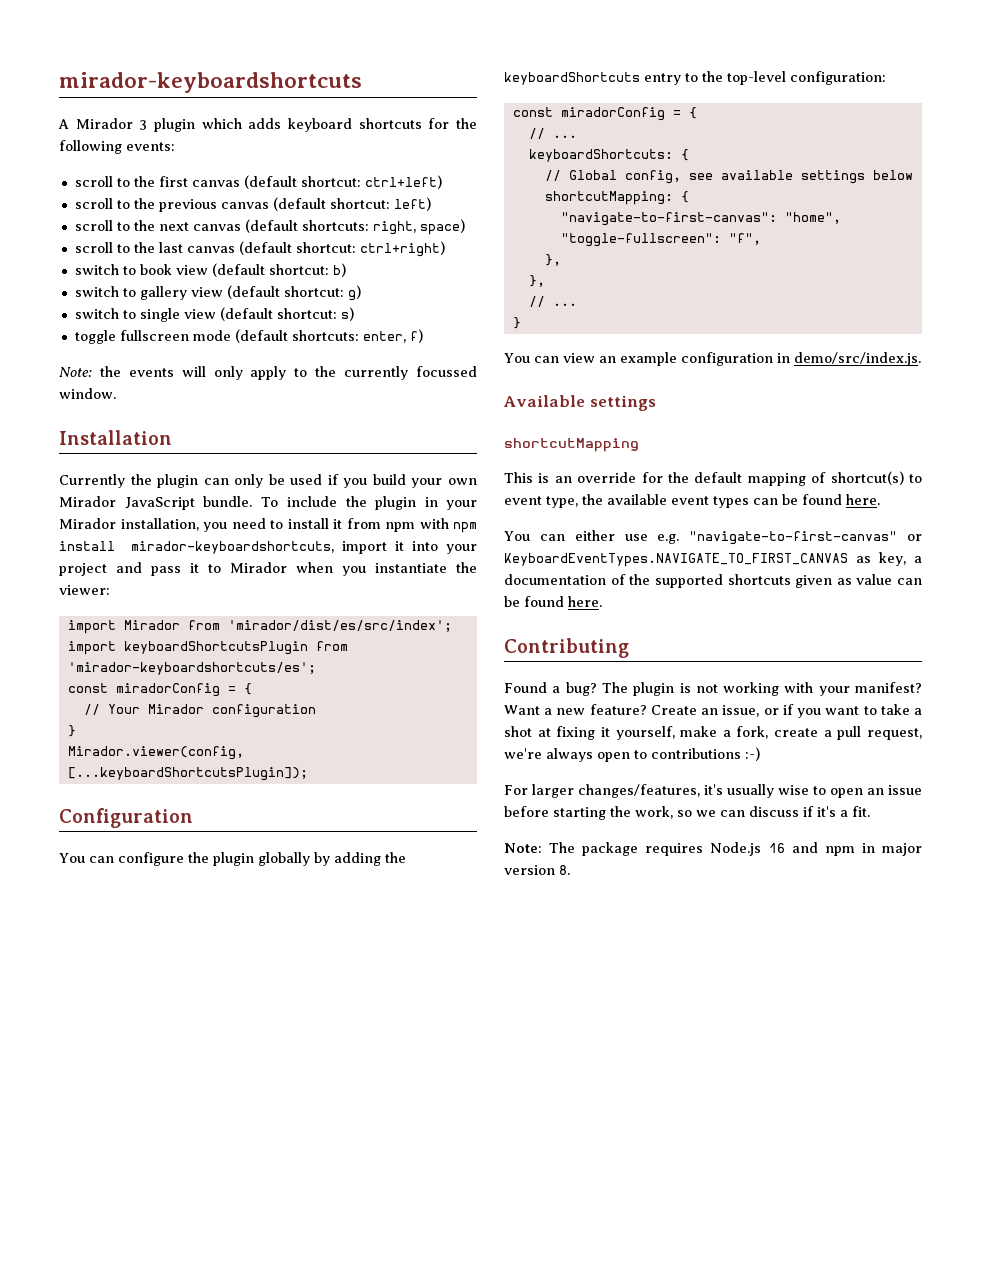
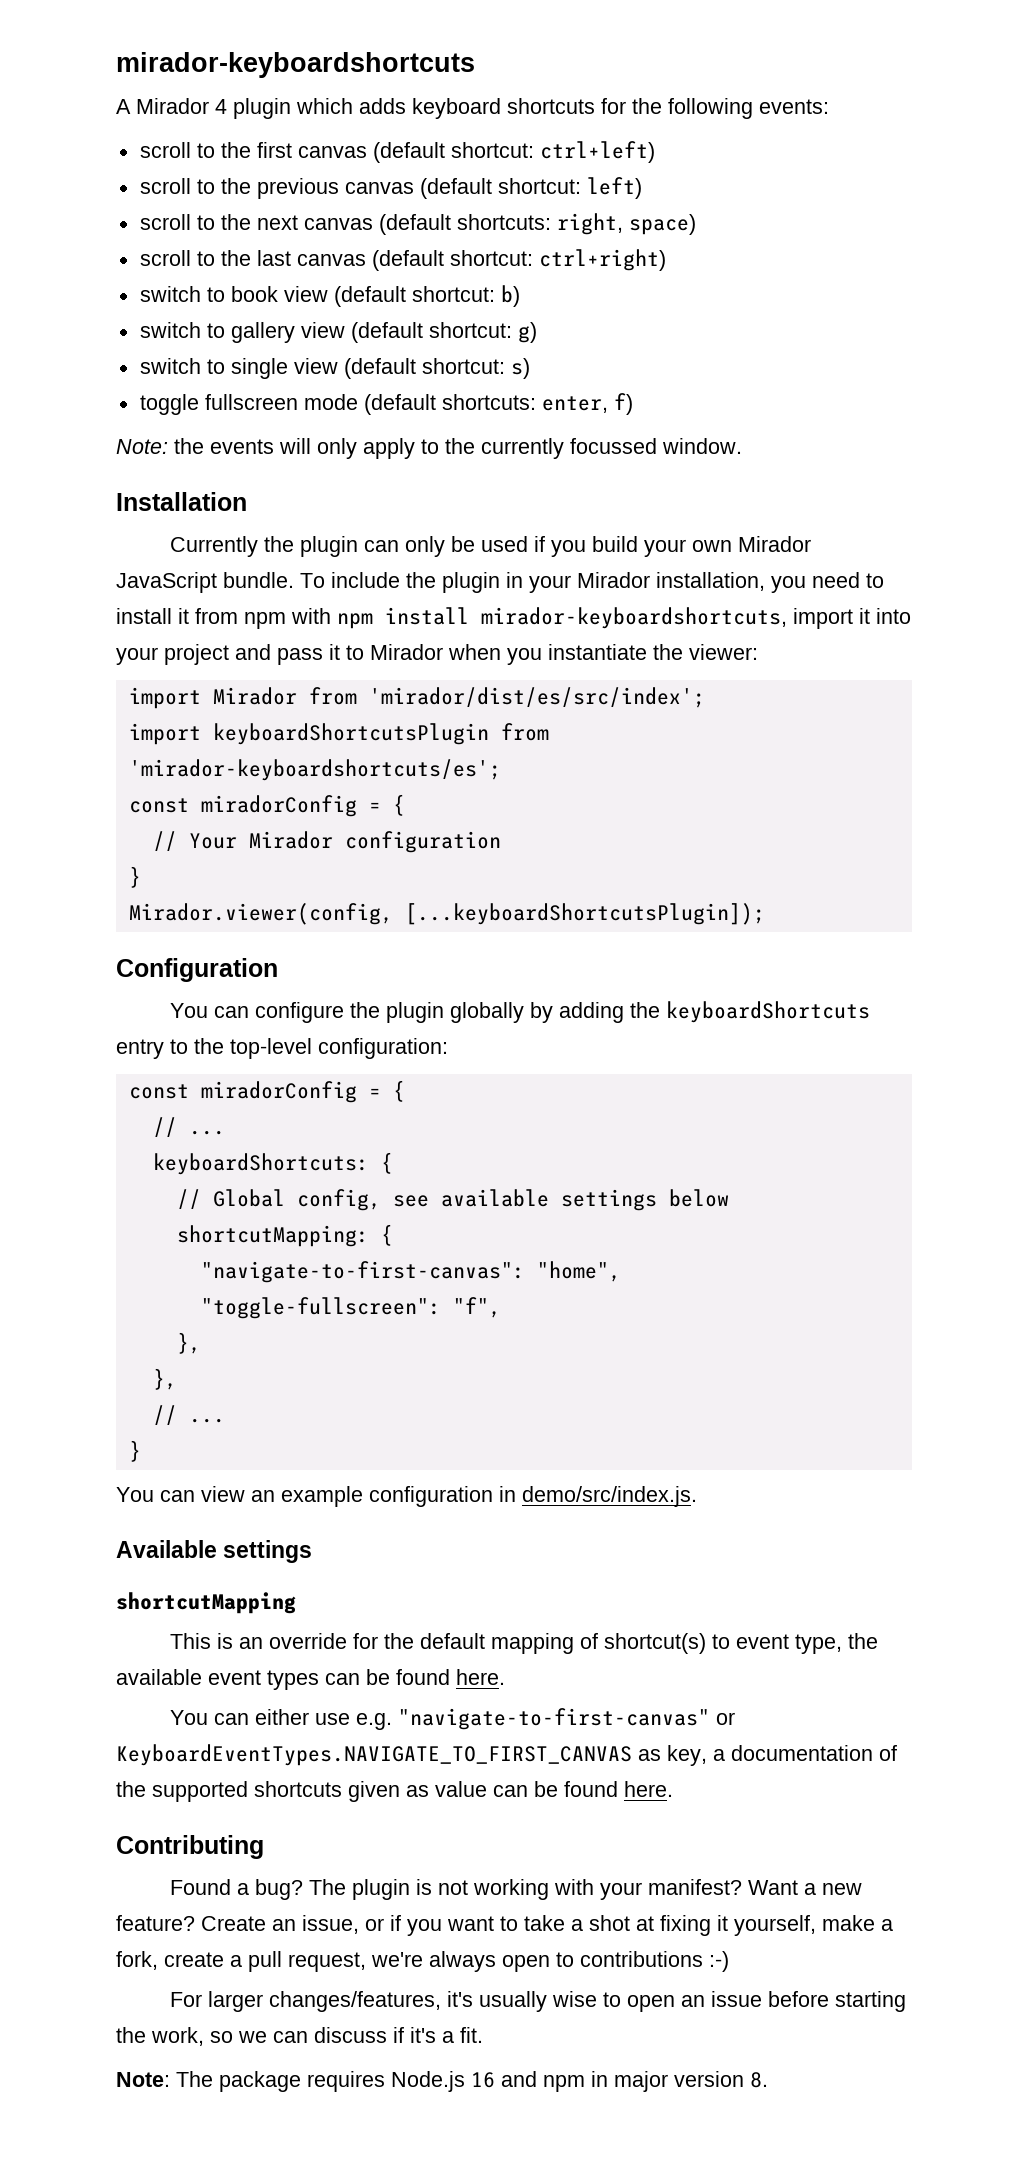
[139,120,148,130] 3 -> [215,99,227,114] 4

